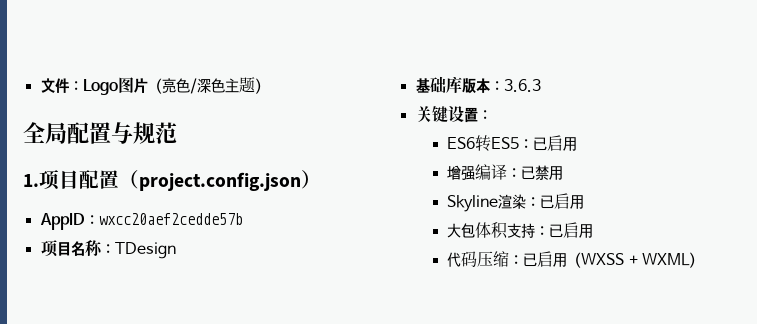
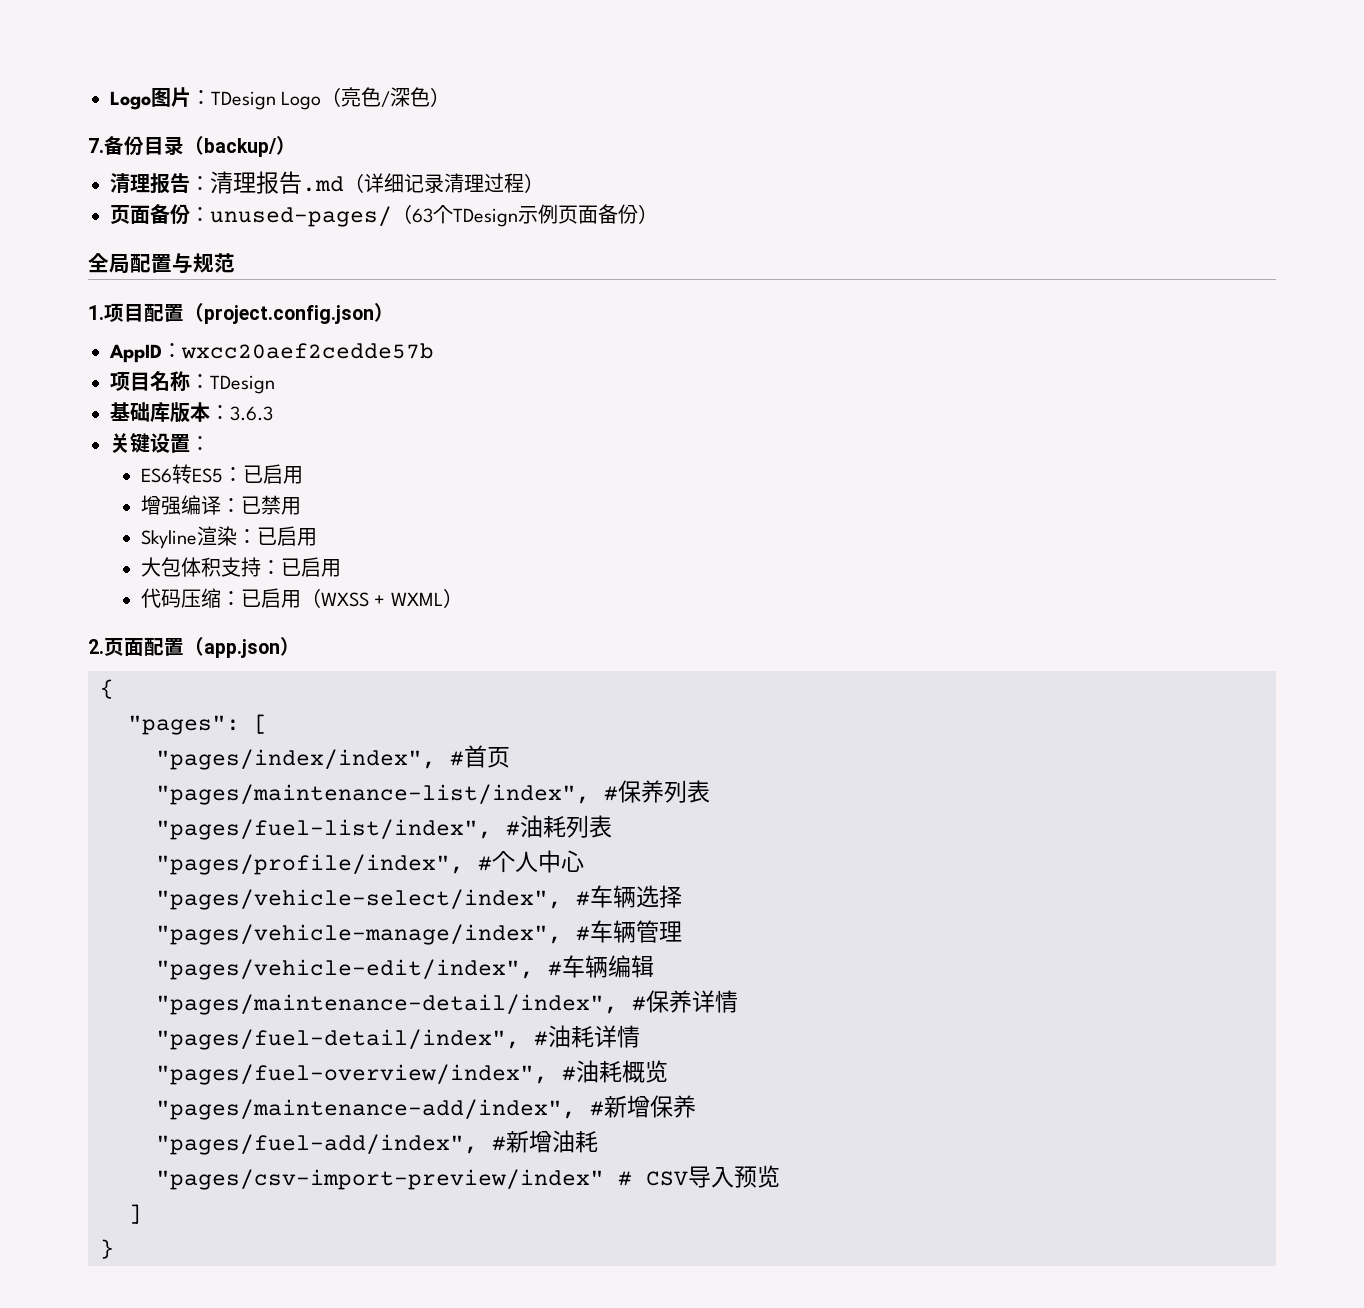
[40,78,83,93] 文件： -> (110, 100) none
(148, 85) none -> [191,90,322,110] ：TDesign Logo
[224,77,255,93] 主题 -> [430,87,451,107] [88,136,296,157] [110,171,544,194] [110,204,638,227] ） // 7.备份目录（backup/） // 清理报告：清理报告.md（详细记录清理过程） // 页面备份：unused-pages/（63个TDesign示例页面备份
(703, 260) none -> [88,637,300,658] [100,679,114,699] [128,714,268,735] [156,745,510,770] [156,780,710,805] [156,815,612,840] [156,850,584,875] [156,885,682,910] [156,920,682,945] [156,955,654,980] [156,990,738,1015] [156,1025,640,1050] [156,1060,668,1085] [156,1095,696,1120] [156,1130,598,1155] [156,1165,780,1190] [128,1204,142,1224] [100,1239,114,1259] // 2.页面配置（app.json） // { // "pages": [ // "pages/index/index", #首页 // "pages/maintenance-list/index", #保养列表 // "pages/fuel-list/index", #油耗列表 // "pages/profile/index", #个人中心 // "pages/vehicle-select/index", #车辆选择 // "pages/vehicle-manage/index", #车辆管理 // "pages/vehicle-edit/index", #车辆编辑 // "pages/maintenance-detail/index", #保养详情 // "pages/fuel-detail/index", #油耗详情 // "pages/fuel-overview/index", #油耗概览 // "pages/maintenance-add/index", #新增保养 // "pages/fuel-add/index", #新增油耗 // "pages/csv-import-preview/index" # CSV导入预览 // ] // }

